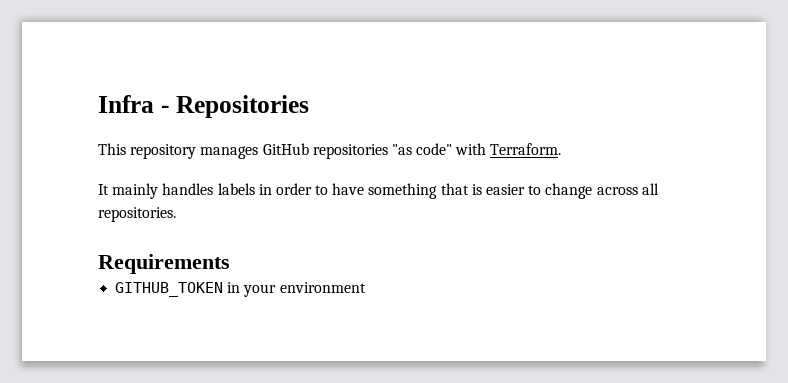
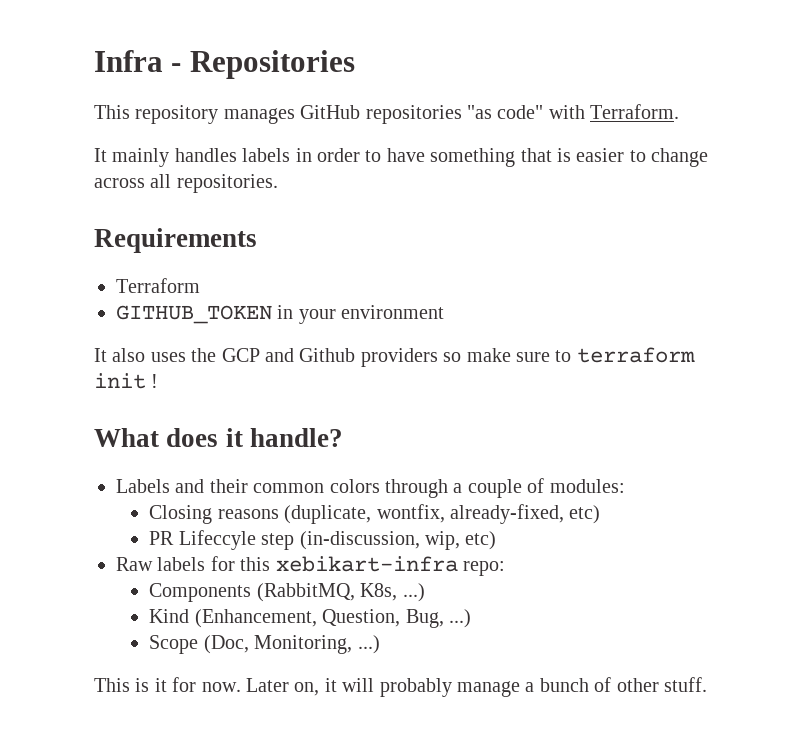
(230, 264) none -> [116,278,200,293] // Terraform
(366, 287) none -> [94,347,695,367] [94,373,159,389] [94,428,343,447] [116,478,625,498] [149,504,601,524] [149,530,497,550] [116,556,505,576] [149,583,425,602] [149,609,472,628] [149,635,380,654] [94,677,707,697] // It also uses the GCP and Github providers so make sure to terraform init ! // What does it handle? // Labels and their common colors through a couple of modules: // Closing reasons (duplicate, wontfix, already-fixed, etc) // PR Lifeccyle step (in-discussion, wip, etc) // Raw labels for this xebikart-infra repo: // Components (RabbitMQ, K8s, ...) // Kind (Enhancement, Question, Bug, ...) // Scope (Doc, Monitoring, ...) // This is it for now. Later on, it will probably manage a bunch of other stuff.

